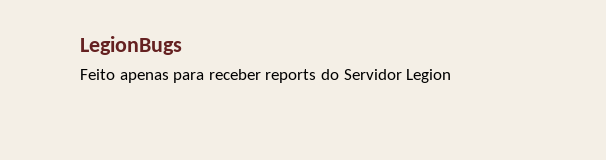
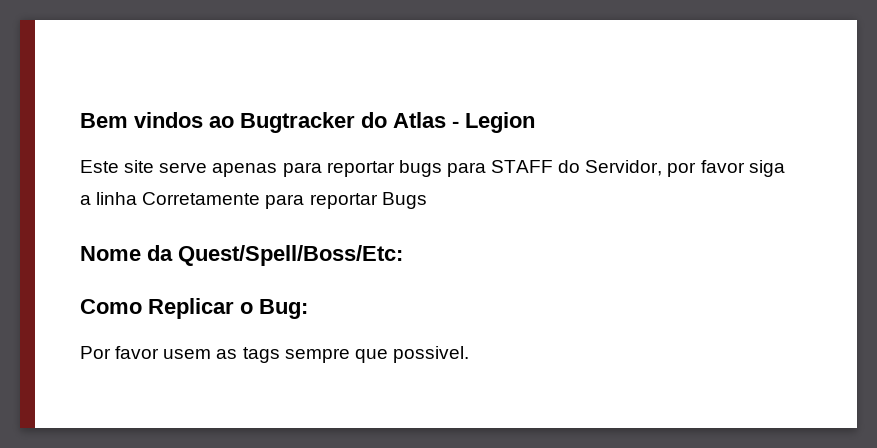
[80,36,182,55] [80,69,452,83] LegionBugs // Feito apenas para receber reports do Servidor Legion -> [80,112,535,133] [80,160,785,177] [80,192,427,209] [80,245,403,266] [80,298,308,319] [80,346,469,363] Bem vindos ao Bugtracker do Atlas - Legion // Este site serve apenas para reportar bugs para STAFF do Servidor, por favor siga a linha Corretamente para reportar Bugs // Nome da Quest/Spell/Boss/Etc: // Como Replicar o Bug: // Por favor usem as tags sempre que possivel.

